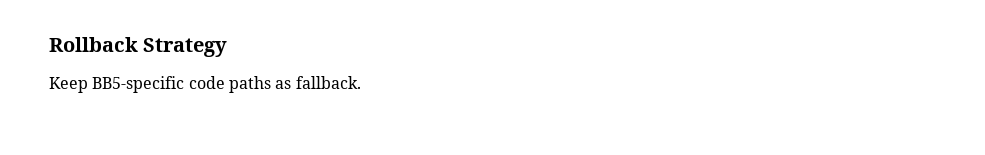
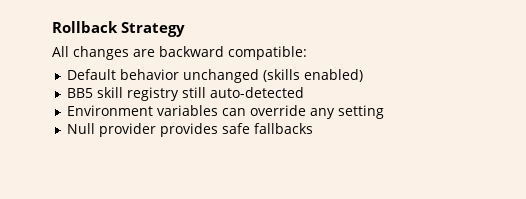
[49,76,361,93] Keep BB5-specific code paths as fallback. -> [52,46,307,60] [66,69,363,83] [66,87,304,101] [66,105,384,119] [66,123,313,137] All changes are backward compatible: // Default behavior unchanged (skills enabled) // BB5 skill registry still auto-detected // Environment variables can override any setting // Null provider provides safe fallbacks

